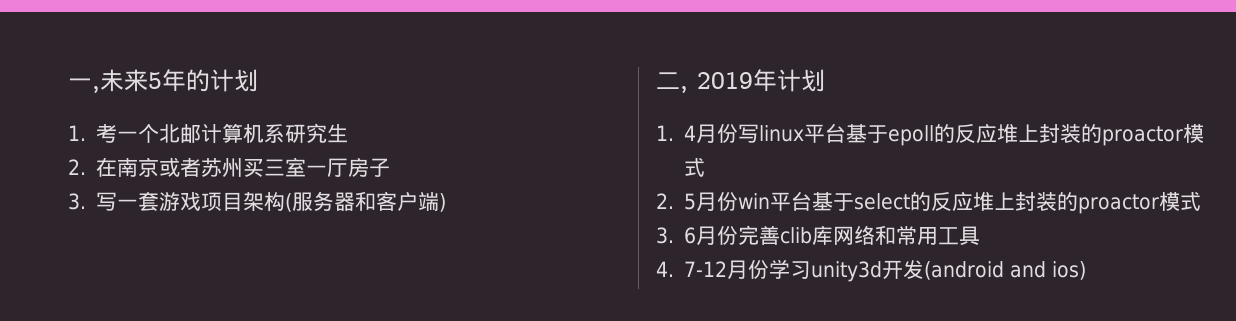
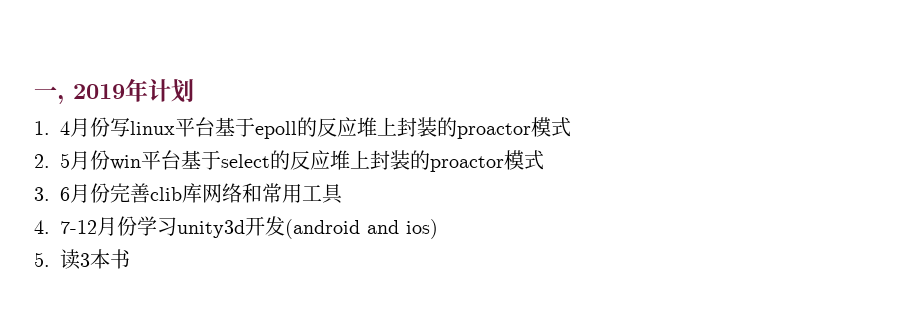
[100,69,258,92] [68,123,349,144] [68,157,391,178] [68,191,447,212] [656,72,688,93] 未来5年的计划 // 1.考一个北邮计算机系研究生 // 2.在南京或者苏州买三室一厅房子 // 3.写一套游戏项目架构(服务器和客户端) // 二, -> (64, 99) none
(1087, 270) none -> [34,249,130,270] // 5.读3本书

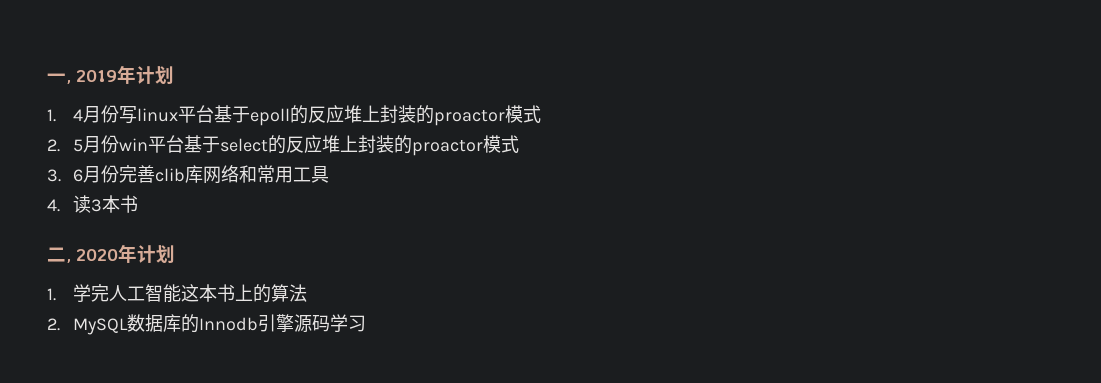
[60,216,438,239] [34,249,130,270] 7-12月份学习unity3d开发(android and ios) // 5.读3本书 -> [73,195,139,213] [47,244,175,263] [47,284,308,303] [47,314,367,335] 读3本书 // 二, 2020年计划 // 1.学完人工智能这本书上的算法 // 2. MySQL数据库的Innodb引擎源码学习

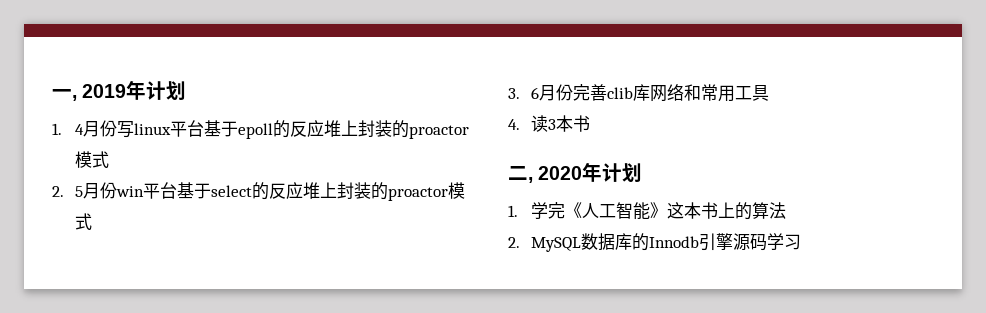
(110, 293) none -> [565,202,583,218] 《
(182, 293) none -> [650,202,668,218] 》

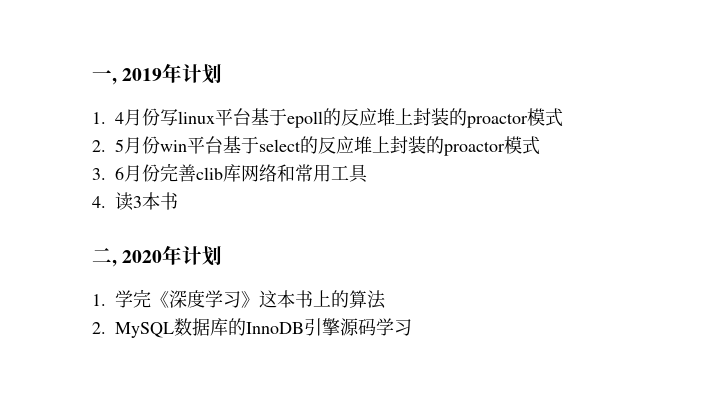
[582,202,651,220] 人工智能 -> [169,290,241,308] 深度学习
[649,236,700,248] Innodb -> [246,322,304,334] InnoDB

